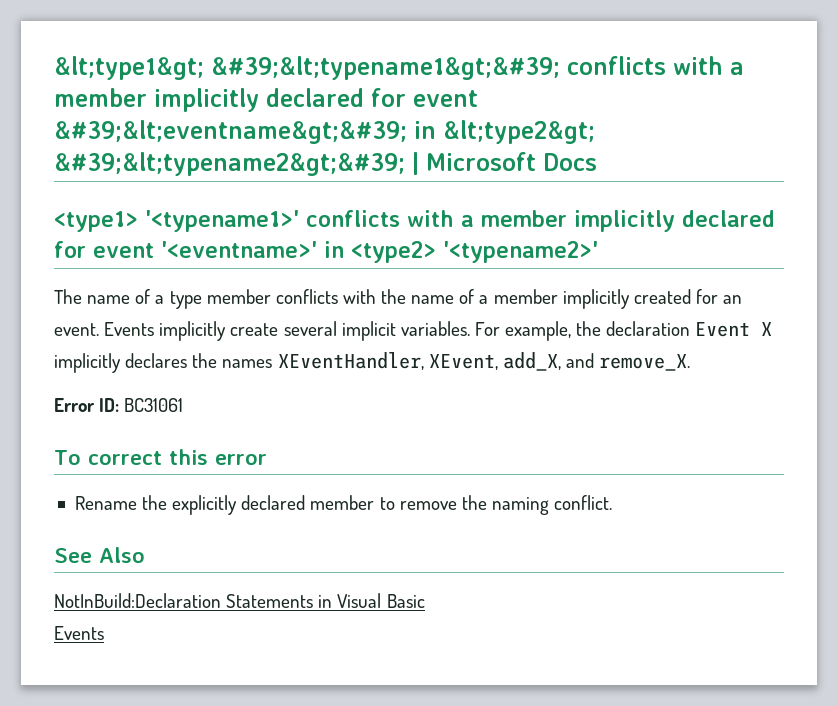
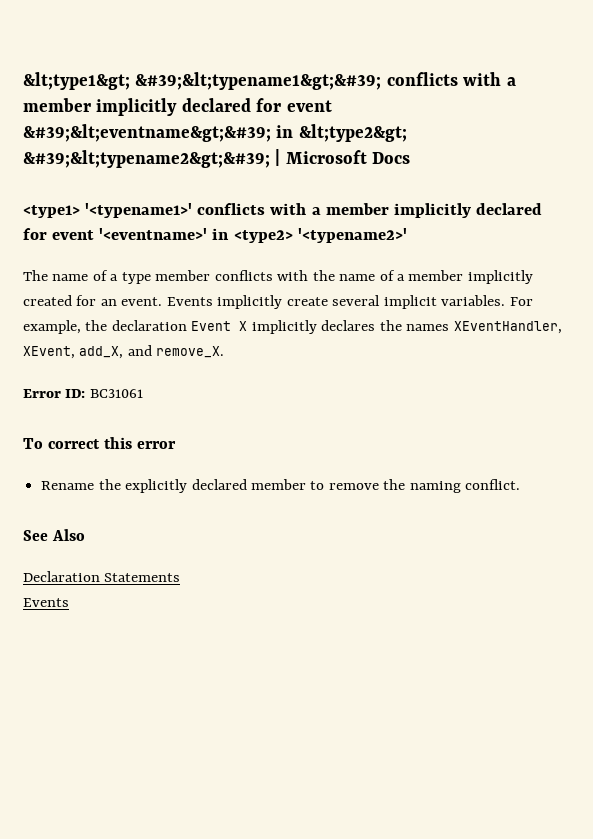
[54,593,221,608] NotInBuild:Declaration -> [23,571,100,582] Declaration
[318,593,425,608] in Visual Basic -> (181, 577) none

